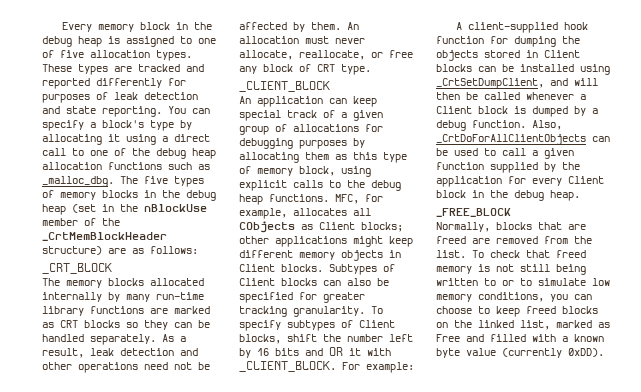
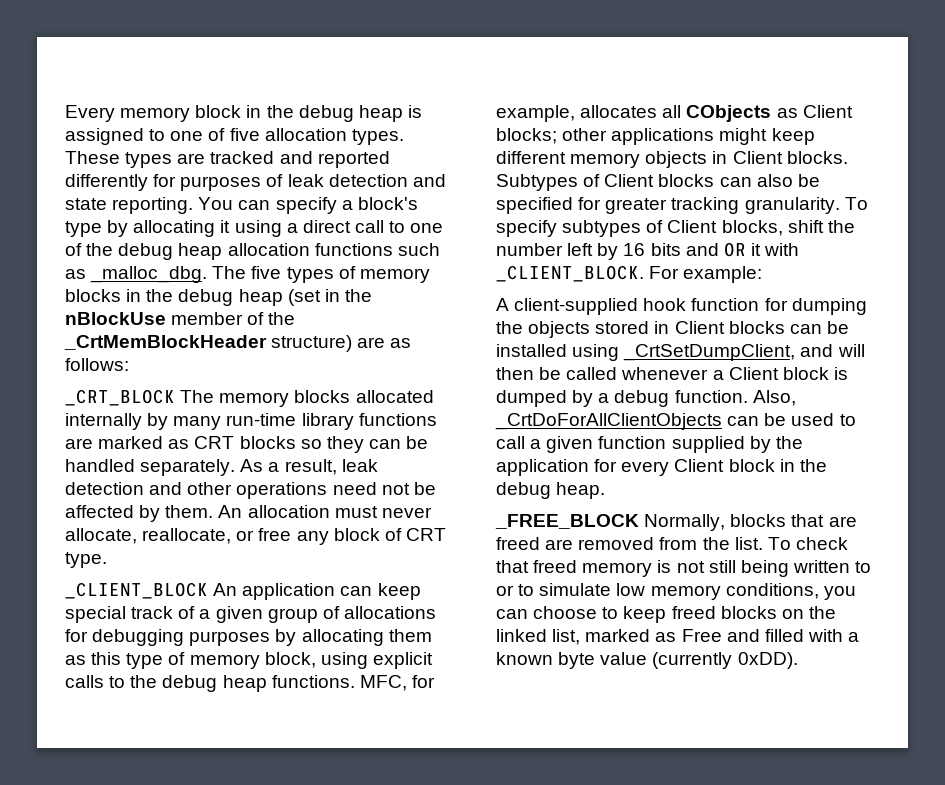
(112, 268) // -> (175, 397) none
(330, 86) // -> (208, 590) none
(511, 212) // -> (639, 521) none

